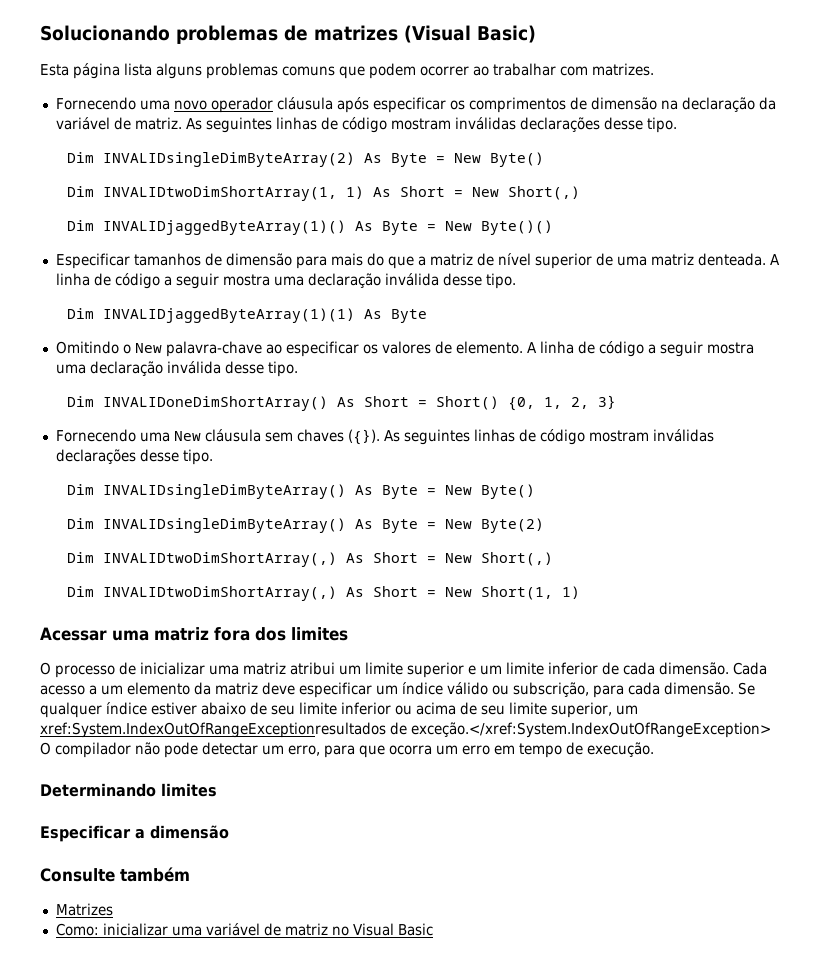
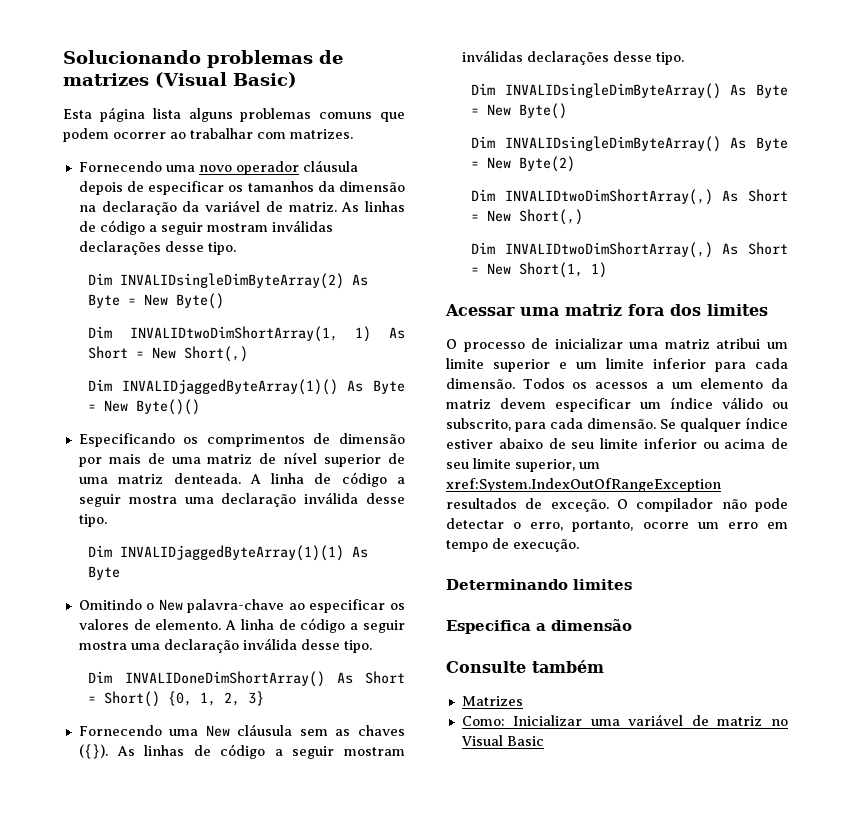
[336,97,587,113] após especificar os comprimentos de -> [78,181,335,195] depois de especificar os tamanhos da
[205,117,387,133] seguintes linhas de código -> [365,201,405,212] [78,220,203,235] linhas de código a seguir
[55,253,426,269] Especificar tamanhos de dimensão para mais do que a -> [78,433,405,447] [78,453,201,467] Especificando os comprimentos de dimensão por mais de uma
(293, 437) none -> [335,729,351,736] as
[403,429,585,445] seguintes linhas de código -> [144,744,335,759] linhas de código a seguir
[602,662,767,675] [40,685,85,695] de cada dimensão. Cada acesso -> [715,358,788,372] [446,378,649,389] para cada dimensão. Todos os acessos
[262,682,295,695] deve -> [500,398,546,409] devem
[513,682,589,697] subscrição, -> [446,418,511,431] subscrito,
[40,722,771,738] xref:System.IndexOutOfRangeExceptionresultados de exceção.</xref:System.IndexOutOfRangeException> -> [446,478,721,492] [446,498,609,512] xref:System.IndexOutOfRangeException resultados de exceção.
[262,745,432,758] um erro, para que ocorra -> [513,520,689,532] o erro, portanto, ocorre
[40,825,131,842] Especificar -> [446,620,531,634] Especifica
[102,923,168,936] inicializar -> [513,715,583,726] Inicializar

